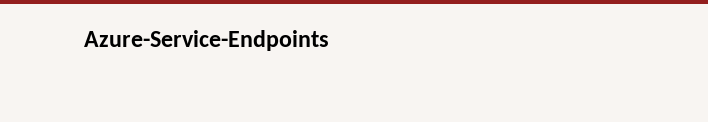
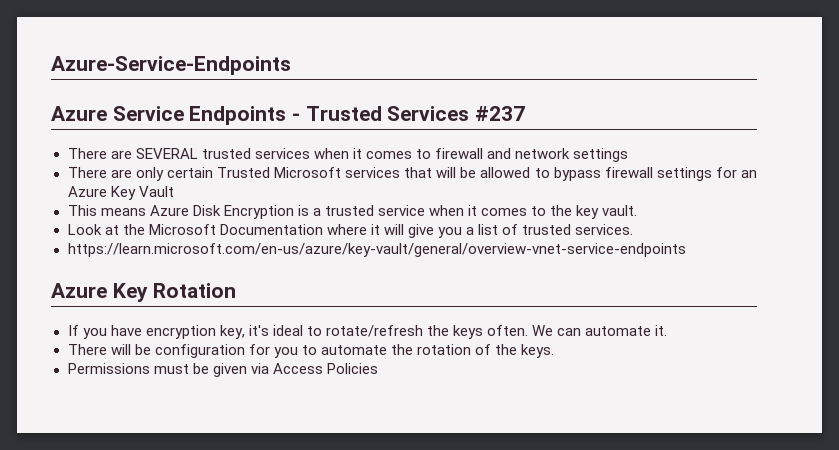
(329, 40) none -> [51,106,526,125] [67,148,629,162] [67,167,757,181] [67,186,174,200] [67,205,638,219] [67,224,634,238] [67,243,686,257] [51,283,237,302] [67,325,668,339] [67,344,555,358] [67,363,378,377] // Azure Service Endpoints - Trusted Services #237 // There are SEVERAL trusted services when it comes to firewall and network settings // There are only certain Trusted Microsoft services that will be allowed to bypass firewall settings for an Azure Key Vault // This means Azure Disk Encryption is a trusted service when it comes to the key vault. // Look at the Microsoft Documentation where it will give you a list of trusted services. // https://learn.microsoft.com/en-us/azure/key-vault/general/overview-vnet-service-endpoints // Azure Key Rotation // If you have encryption key, it's ideal to rotate/refresh the keys often. We can automate it. // There will be configuration for you to automate the rotation of the keys. // Permissions must be given via Access Policies

